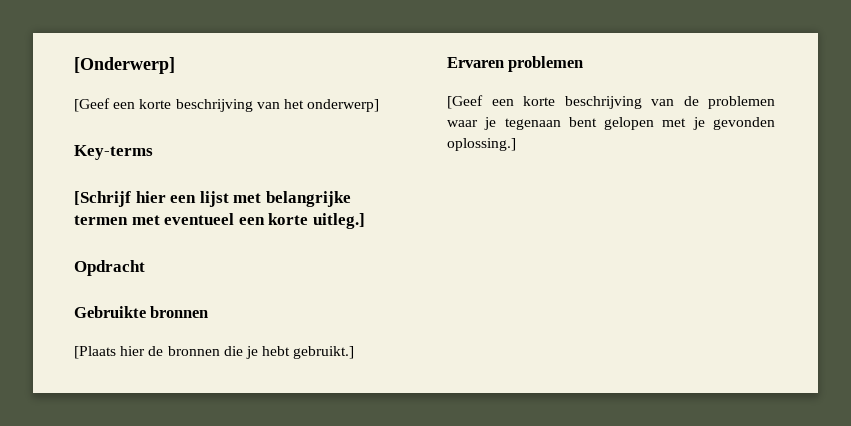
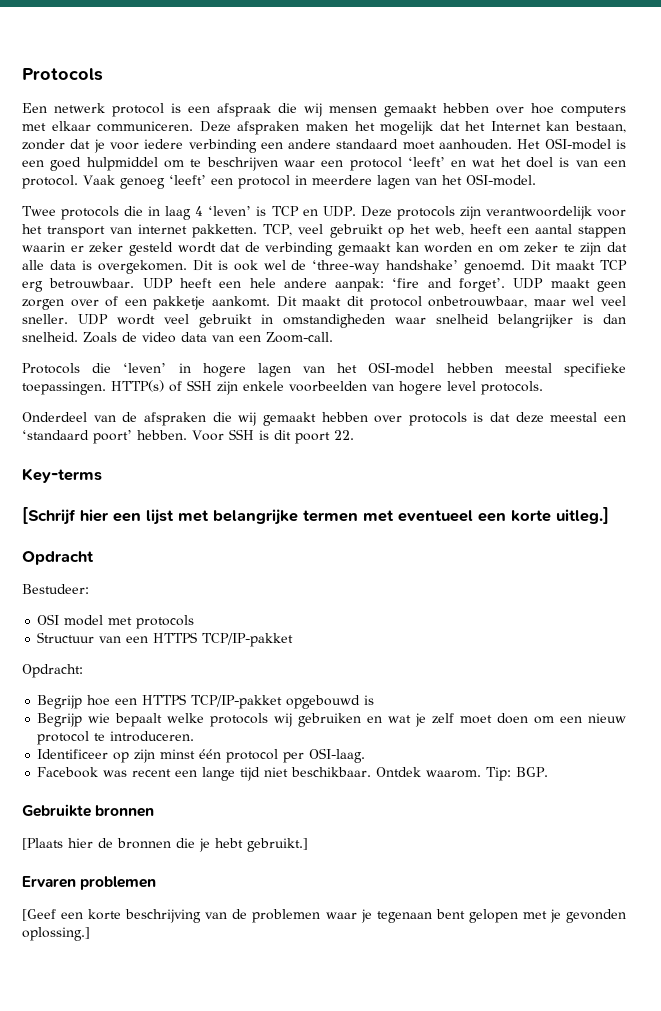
[74,57,175,74] [74,98,380,112] [Onderwerp] // [Geef een korte beschrijving van het onderwerp] -> [22,68,103,81] [22,103,626,117] [22,121,626,135] [22,138,626,153] [22,157,626,171] [22,174,536,189] [22,206,626,220] [22,224,627,238] [22,242,627,256] [22,260,627,274] [22,278,626,292] [22,296,627,310] [22,314,626,328] [22,332,333,343] [22,362,626,377] [22,380,543,395] [22,412,626,426] [22,429,354,444] Protocols // Een netwerk protocol is een afspraak die wij mensen gemaakt hebben over hoe computers met elkaar communiceren. Deze afspraken maken het mogelijk dat het Internet kan bestaan, zonder dat je voor iedere verbinding een andere standaard moet aanhouden. Het OSI-model is een goed hulpmiddel om te beschrijven waar een protocol ‘leeft’ en wat het doel is van een protocol. Vaak genoeg ‘leeft’ een protocol in meerdere lagen van het OSI-model. // Twee protocols die in laag 4 ‘leven’ is TCP en UDP. Deze protocols zijn verantwoordelijk voor het transport van internet pakketten. TCP, veel gebruikt op het web, heeft een aantal stappen waarin er zeker gesteld wordt dat de verbinding gemaakt kan worden en om zeker te zijn dat alle data is overgekomen. Dit is ook wel de ‘three-way handshake’ genoemd. Dit maakt TCP erg betrouwbaar. UDP heeft een hele andere aanpak: ‘fire and forget’. UDP maakt geen zorgen over of een pakketje aankomt. Dit maakt dit protocol onbetrouwbaar, maar wel veel sneller. UDP wordt veel gebruikt in omstandigheden waar snelheid belangrijker is dan snelheid. Zoals de video data van een Zoom-call. // Protocols die ‘leven’ in hogere lagen van het OSI-model hebben meestal specifieke toepassingen. HTTP(s) of SSH zijn enkele voorbeelden van hogere level protocols. // Onderdeel van de afspraken die wij gemaakt hebben over protocols is dat deze meestal een ‘standaard poort’ hebben. Voor SSH is dit poort 22.
(145, 268) none -> [22,584,89,594] [37,614,195,629] [37,632,294,647] [22,664,83,678] [37,694,375,709] [37,713,627,727] [37,731,195,745] [37,748,366,763] [37,767,549,781] // Bestudeer: // OSI model met protocols // Structuur van een HTTPS TCP/IP-pakket // Opdracht: // Begrijp hoe een HTTPS TCP/IP-pakket opgebouwd is // Begrijp wie bepaalt welke protocols wij gebruiken en wat je zelf moet doen om een nieuw protocol te introduceren. // Identificeer op zijn minst één protocol per OSI-laag. // Facebook was recent een lange tijd niet beschikbaar. Ontdek waarom. Tip: BGP.

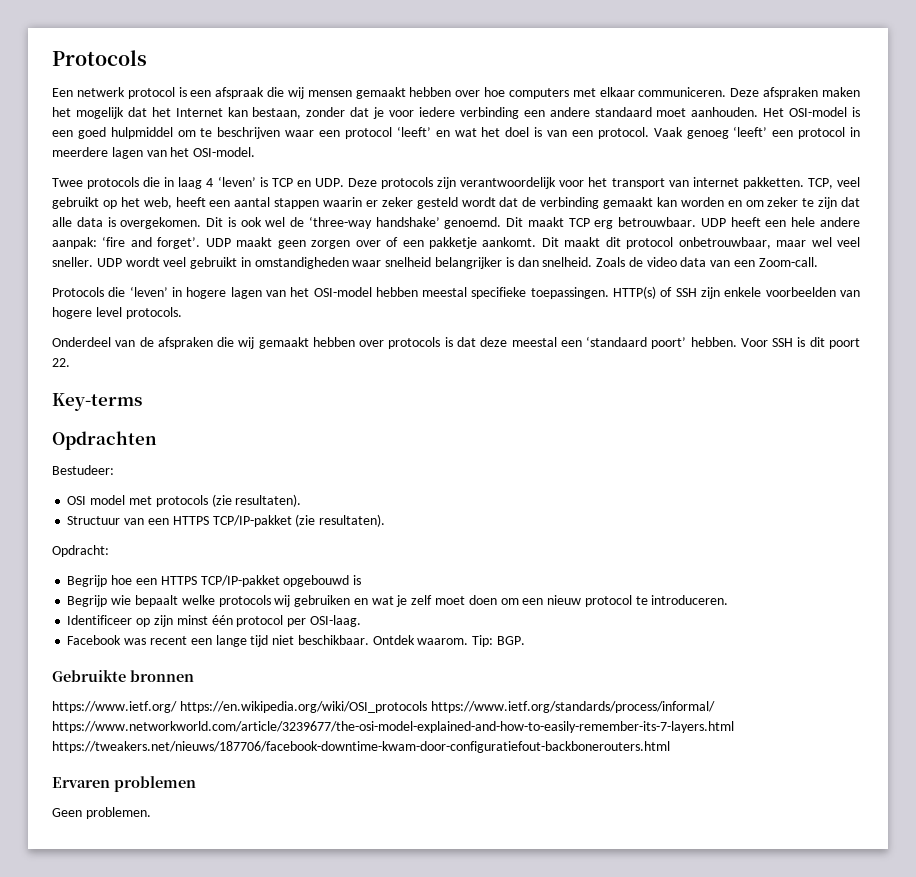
[22,507,609,525] [22,551,94,565] [Schrijf hier een lijst met belangrijke termen met eventueel een korte uitleg.] // Opdracht -> [52,431,157,450] Opdrachten
(195, 622) none -> [211,494,302,507] (zie resultaten).
(294, 640) none -> [295,514,386,527] (zie resultaten).
[22,838,308,852] [22,876,157,890] [22,909,626,923] [22,927,90,941] [Plaats hier de bronnen die je hebt gebruikt.] // Ervaren problemen // [Geef een korte beschrijving van de problemen waar je tegenaan bent gelopen met je gevonden oplossing.] -> [52,701,715,713] [52,721,734,733] [52,741,670,753] [52,776,196,792] [52,807,151,819] https://www.ietf.org/ https://en.wikipedia.org/wiki/OSI_protocols https://www.ietf.org/standards/process/informal/ https://www.networkworld.com/article/3239677/the-osi-model-explained-and-how-to-easily-remember-its-7-layers.html https://tweakers.net/nieuws/187706/facebook-downtime-kwam-door-configuratiefout-backbonerouters.html // Ervaren problemen // Geen problemen.

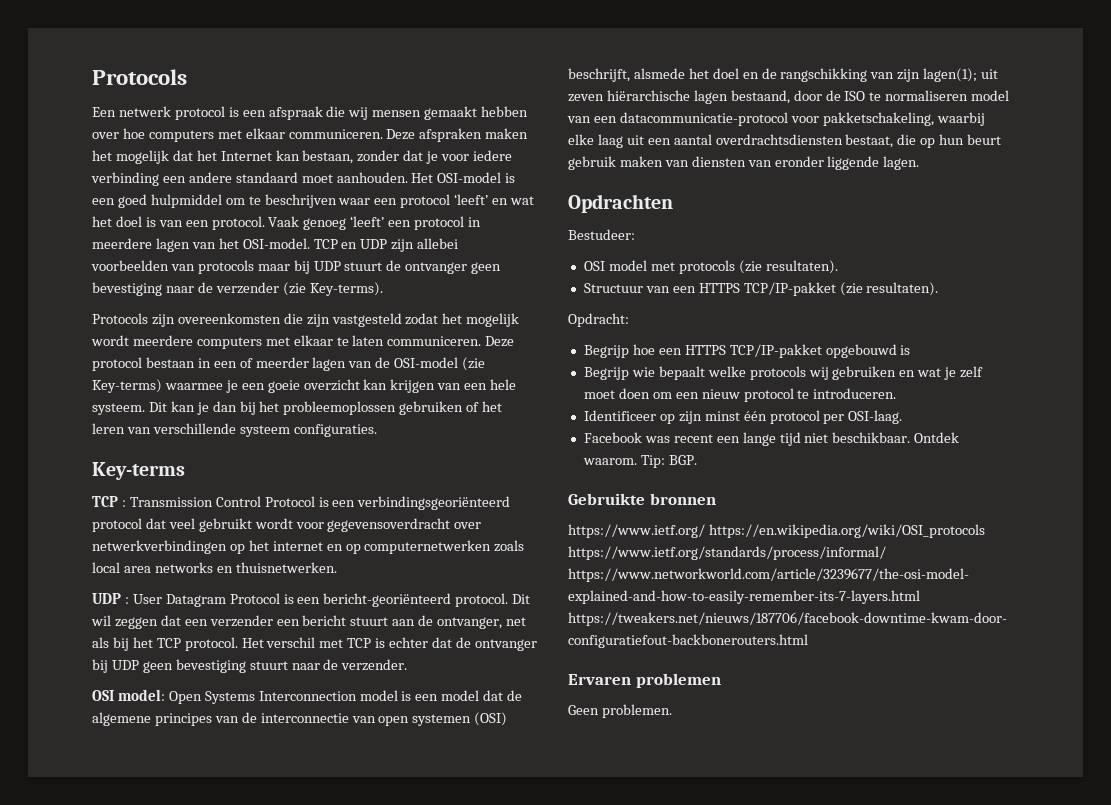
[52,176,861,189] [52,197,860,209] [52,216,861,229] [52,236,861,249] [52,257,818,269] [52,286,860,299] [52,307,182,319] [52,336,860,349] [52,358,70,367] [52,393,142,411] // Twee protocols die in laag 4 ‘leven’ is TCP en UDP. Deze protocols zijn verantwoordelijk voor het transport van internet pakketten. TCP, veel gebruikt op het web, heeft een aantal stappen waarin er zeker gesteld wordt dat de verbinding gemaakt kan worden en om zeker te zijn dat alle data is overgekomen. Dit is ook wel de ‘three-way handshake’ genoemd. Dit maakt TCP erg betrouwbaar. UDP heeft een hele andere aanpak: ‘fire and forget’. UDP maakt geen zorgen over of een pakketje aankomt. Dit maakt dit protocol onbetrouwbaar, maar wel veel sneller. UDP wordt veel gebruikt in omstandigheden waar snelheid belangrijker is dan snelheid. Zoals de video data van een Zoom-call. // Protocols die ‘leven’ in hogere lagen van het OSI-model hebben meestal specifieke toepassingen. HTTP(s) of SSH zijn enkele voorbeelden van hogere level protocols. // Onderdeel van de afspraken die wij gemaakt hebben over protocols is dat deze meestal een ‘standaard poort’ hebben. Voor SSH is dit poort 22. // Key-terms -> [313,238,459,252] [91,260,502,274] [92,282,383,296] [92,313,520,327] [91,335,515,349] [92,357,486,371] [92,379,517,393] [92,401,503,415] [92,423,377,437] [92,462,185,480] [92,496,511,510] [92,518,482,532] [92,540,525,554] [92,562,337,573] [92,593,531,607] [91,615,527,629] [92,637,537,651] [92,659,408,673] [92,689,523,704] [92,712,508,726] [568,68,999,82] [568,90,1010,104] [567,112,985,126] [568,134,1002,148] [568,156,920,170] TCP en UDP zijn allebei voorbeelden van protocols maar bij UDP stuurt de ontvanger geen bevestiging naar de verzender (zie Key-terms). // Protocols zijn overeenkomsten die zijn vastgesteld zodat het mogelijk wordt meerdere computers met elkaar te laten communiceren. Deze protocol bestaan in een of meerder lagen van de OSI-model (zie Key-terms) waarmee je een goeie overzicht kan krijgen van een hele systeem. Dit kan je dan bij het probleemoplossen gebruiken of het leren van verschillende systeem configuraties. // Key-terms // TCP : Transmission Control Protocol is een verbindingsgeoriënteerd protocol dat veel gebruikt wordt voor gegevensoverdracht over netwerkverbindingen op het internet en op computernetwerken zoals local area networks en thuisnetwerken. // UDP : User Datagram Protocol is een bericht-georiënteerd protocol. Dit wil zeggen dat een verzender een bericht stuurt aan de ontvanger, net als bij het TCP protocol. Het verschil met TCP is echter dat de ontvanger bij UDP geen bevestiging stuurt naar de verzender. // OSI model: Open Systems Interconnection model is een model dat de algemene principes van de interconnectie van open systemen (OSI) beschrijft, alsmede het doel en de rangschikking van zijn lagen(1); uit zeven hiërarchische lagen bestaand, door de ISO te normaliseren model van een datacommunicatie-protocol voor pakketschakeling, waarbij elke laag uit een aantal overdrachtsdiensten bestaat, die op hun beurt gebruik maken van diensten van eronder liggende lagen.

